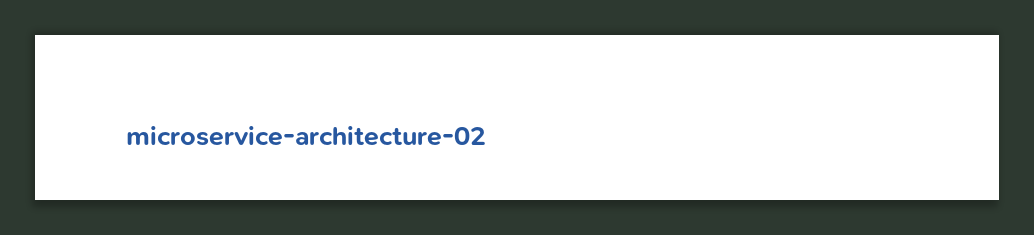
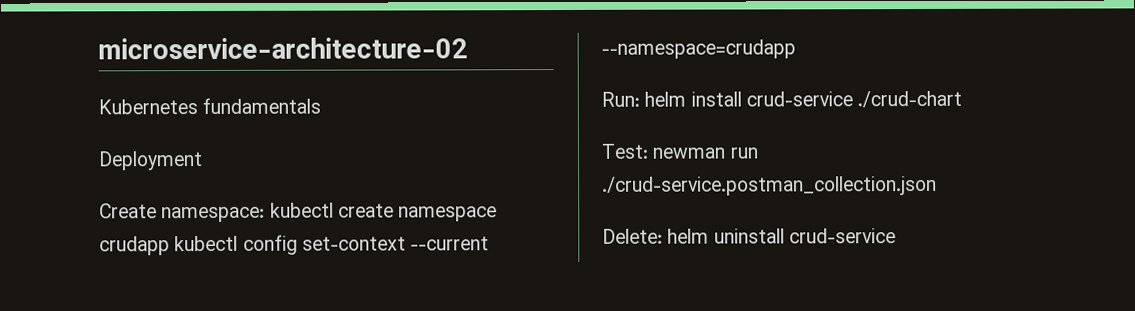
(486, 136) none -> [98,97,322,115] [98,151,203,171] [99,202,498,223] [99,234,490,256] [601,39,796,59] [601,90,963,108] [601,143,759,159] [602,175,937,196] [602,228,896,244] // Kubernetes fundamentals // Deployment // Create namespace: kubectl create namespace crudapp kubectl config set-context --current --namespace=crudapp // Run: helm install crud-service ./crud-chart // Test: newman run ./crud-service.postman_collection.json // Delete: helm uninstall crud-service

